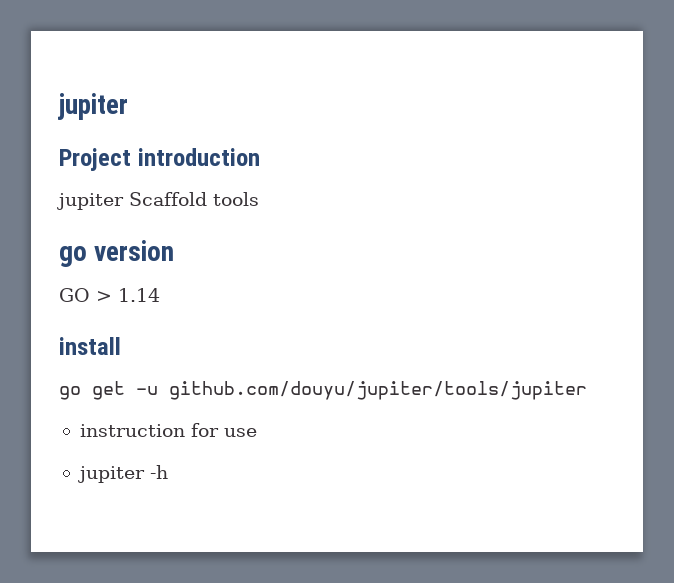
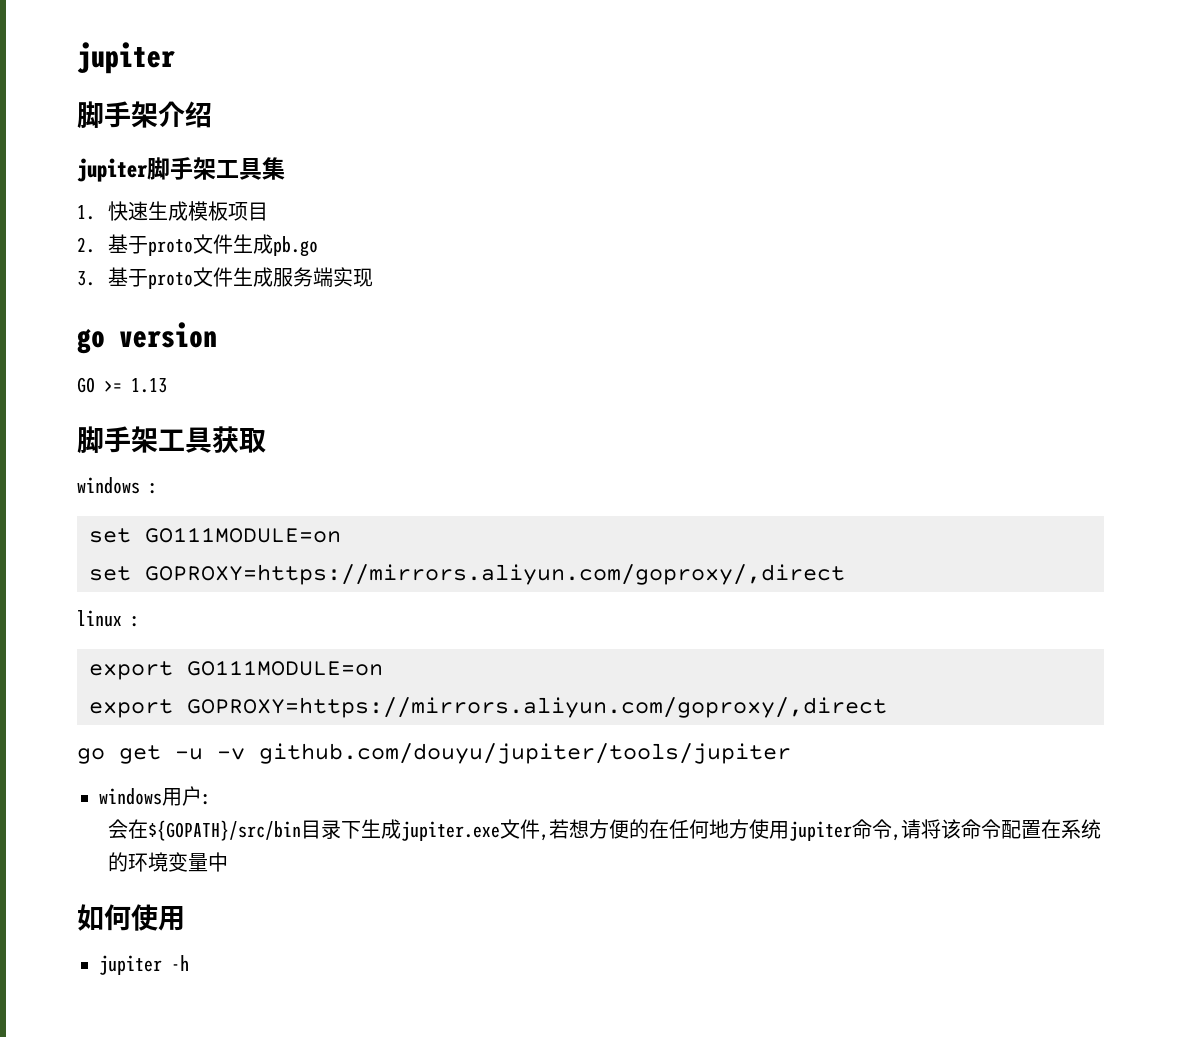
[59,148,260,171] [57,192,259,210] [59,240,175,267] [59,288,160,302] [59,337,121,355] Project introduction // jupiter Scaffold tools // go version // GO > 1.14 // install -> [77,101,212,128] [77,157,285,182] [77,201,269,221] [77,234,319,257] [77,267,374,289] [77,322,217,354] [77,377,167,393] [77,426,266,453] [77,477,158,494] [89,527,341,543] [89,564,845,585] [77,610,140,627] [89,660,383,680] [89,697,887,718] 脚手架介绍 // jupiter脚手架工具集 // 1.快速生成模板项目 // 2.基于proto文件生成pb.go // 3.基于proto文件生成服务端实现 // go version // GO >= 1.13 // 脚手架工具获取 // windows : // set GO111MODULE=on // set GOPROXY=https://mirrors.aliyun.com/goproxy/,direct // linux : // export GO111MODULE=on // export GOPROXY=https://mirrors.aliyun.com/goproxy/,direct
(158, 390) none -> [217,748,245,760] -v
[79,423,257,437] instruction for use -> [99,786,211,806] [108,819,1102,841] [108,852,229,872] [77,904,185,931] windows用户: // 会在${GOPATH}/src/bin目录下生成jupiter.exe文件,若想方便的在任何地方使用jupiter命令,请将该命令配置在系统的环境变量中 // 如何使用

